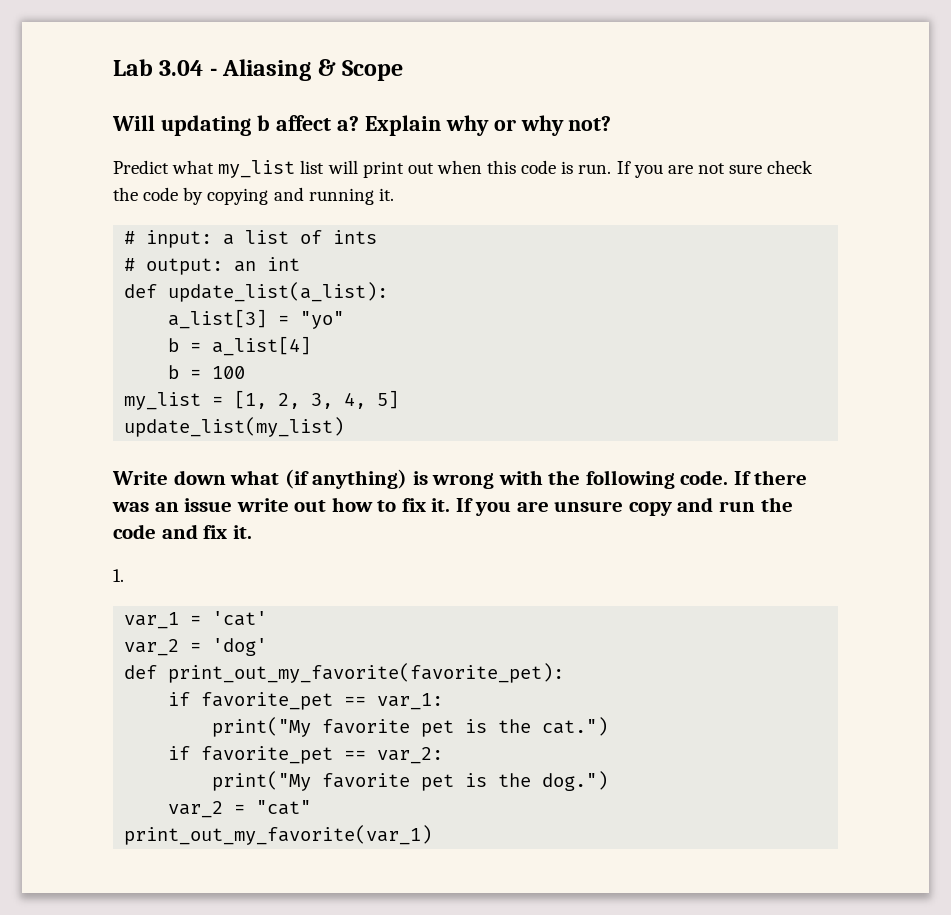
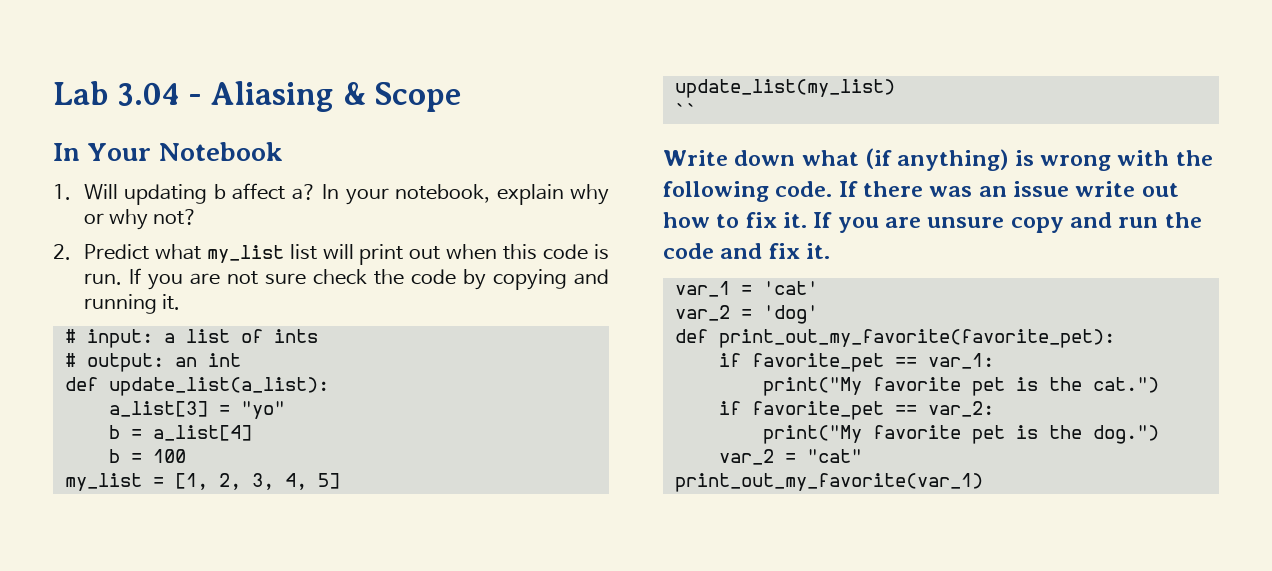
(404, 70) none -> [53,142,283,161] [53,184,71,200] In Your Notebook // 1.
[364,115,441,136] Explain -> [322,184,564,205] In your notebook, explain
(612, 123) none -> [53,244,71,260] 2.
(345, 427) none -> [674,103,697,117] // ``
[113,569,124,582] // 1. -> (831, 251) none

